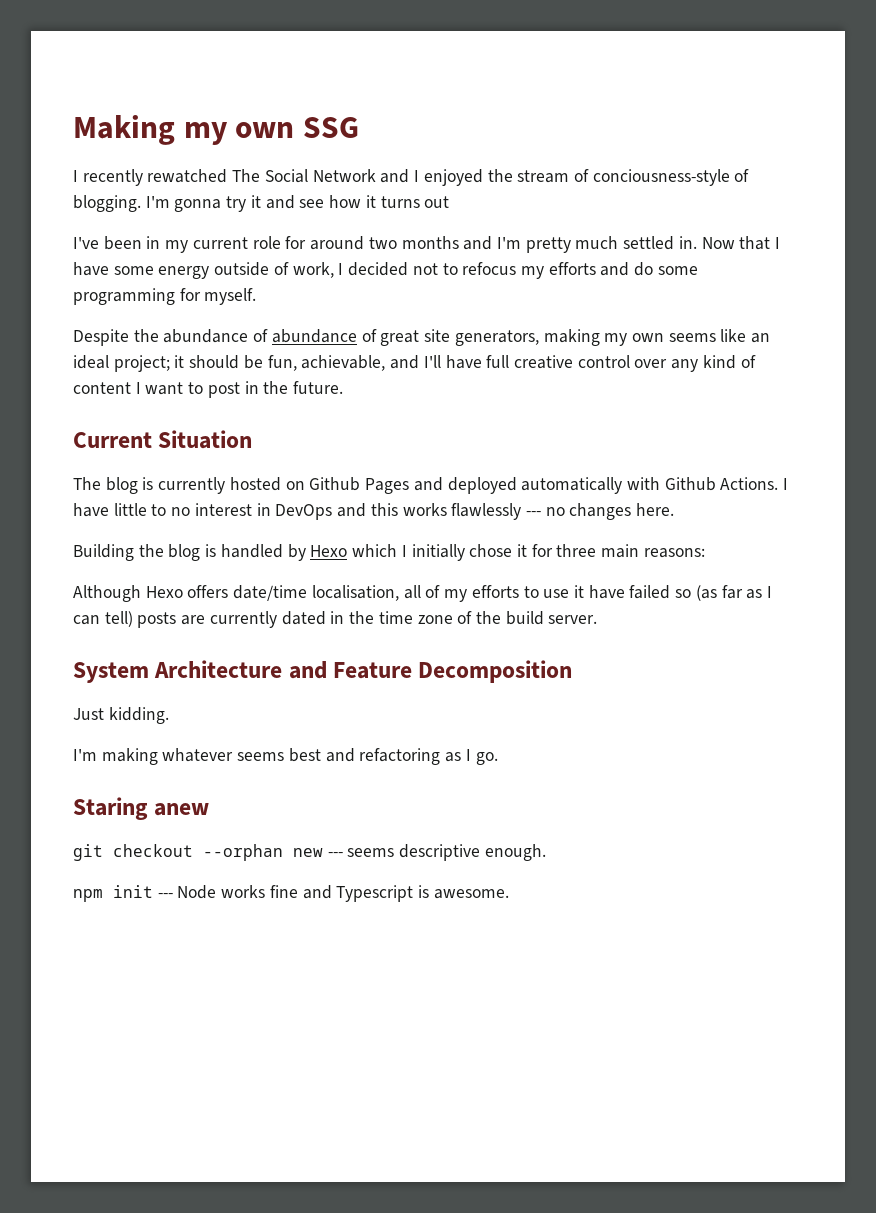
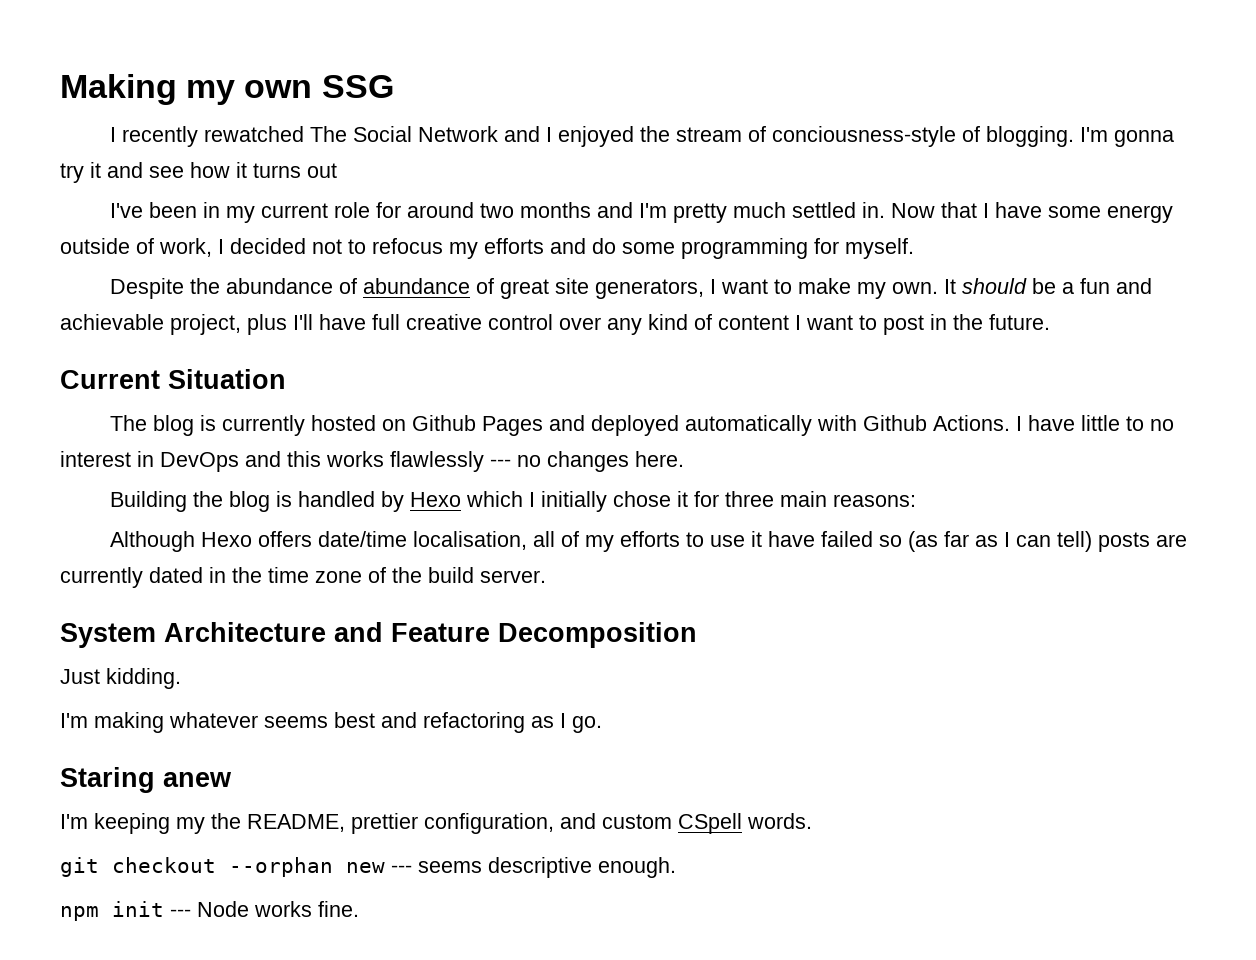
[543,329,771,346] [73,355,420,372] making my own seems like an ideal project; it should be fun, achievable, and -> [709,278,1152,299] [60,314,287,335] I want to make my own. It should be a fun and achievable project, plus
(210, 809) none -> [60,813,812,834] // I'm keeping my the README, prettier configuration, and custom CSpell words.
[269,885,509,902] fine and Typescript is awesome. -> [318,901,359,917] fine.

